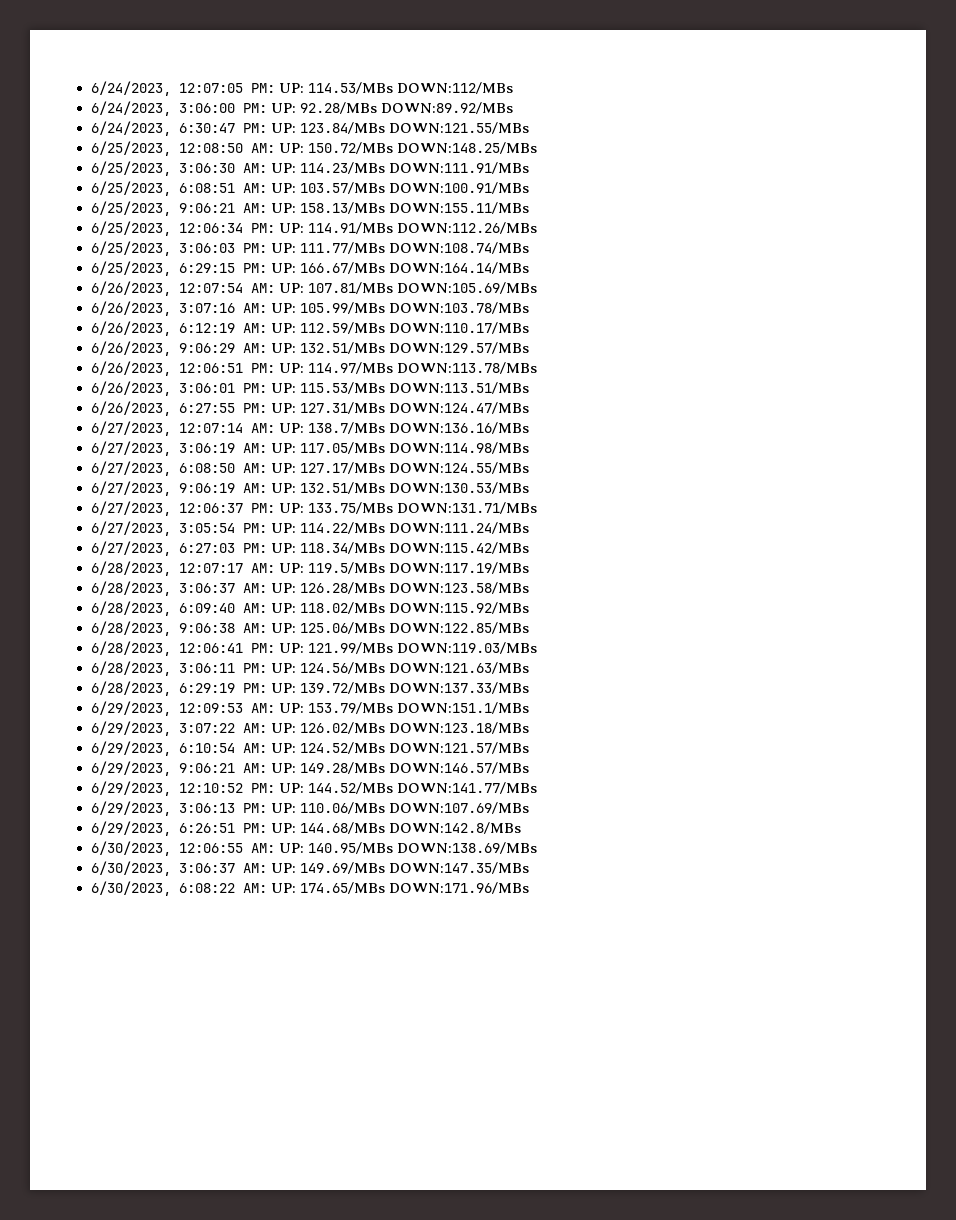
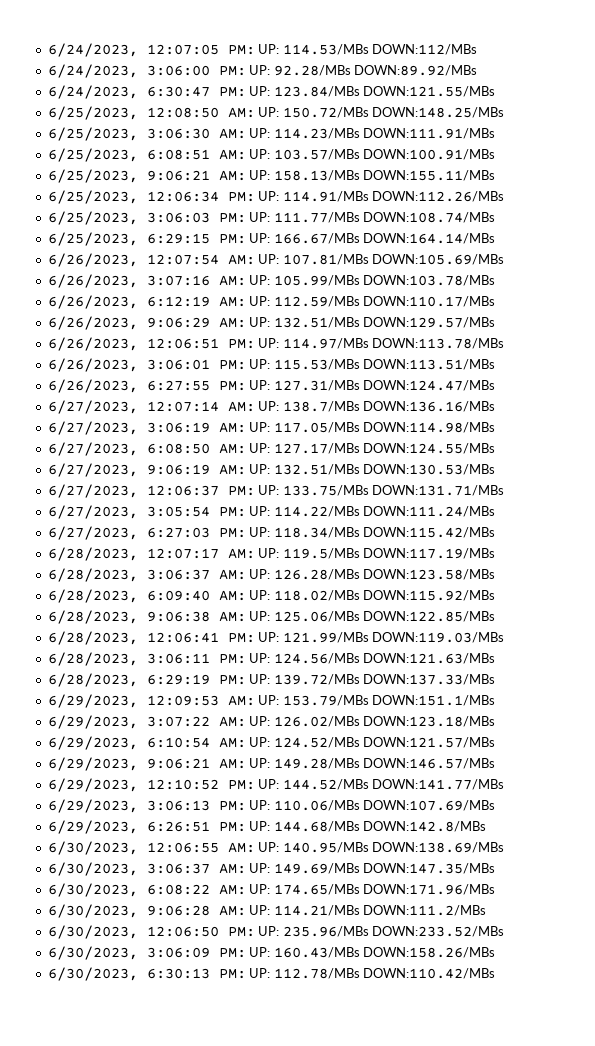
(529, 888) none -> [47,904,486,918] [47,925,504,939] [47,946,495,960] [47,967,495,981] // 6/30/2023, 9:06:28 AM: UP: 114.21/MBs DOWN:111.2/MBs // 6/30/2023, 12:06:50 PM: UP: 235.96/MBs DOWN:233.52/MBs // 6/30/2023, 3:06:09 PM: UP: 160.43/MBs DOWN:158.26/MBs // 6/30/2023, 6:30:13 PM: UP: 112.78/MBs DOWN:110.42/MBs

